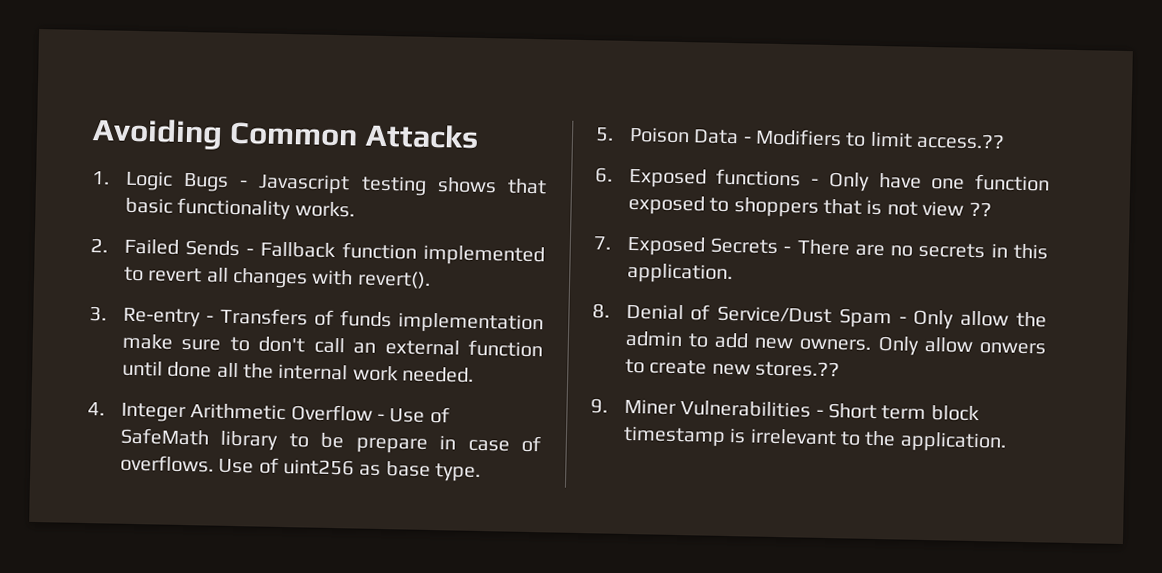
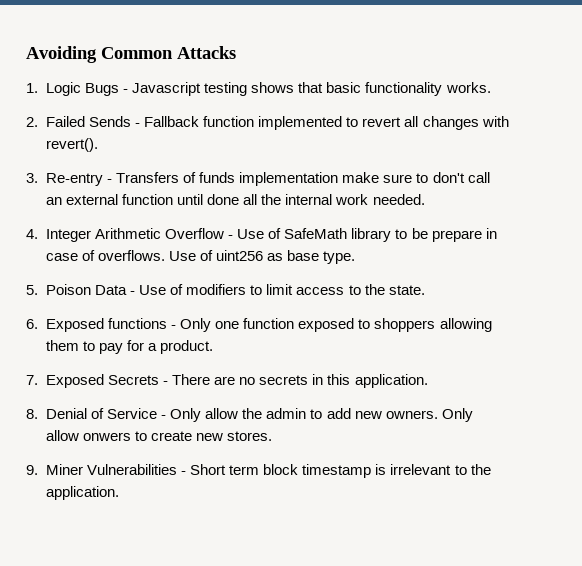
[754,128,1006,150] Modifiers to limit access.?? -> [139,284,425,295] Use of modifiers to limit access to the state.
[878,172,922,189] have -> (212, 325) none
[822,198,992,217] that is not view ?? -> [439,318,492,332] [46,340,214,354] allowing them to pay for a product.
[717,305,892,329] Service/Dust Spam -> [107,408,158,419] Service
[754,360,840,378] stores.?? -> [227,431,273,441] stores.

